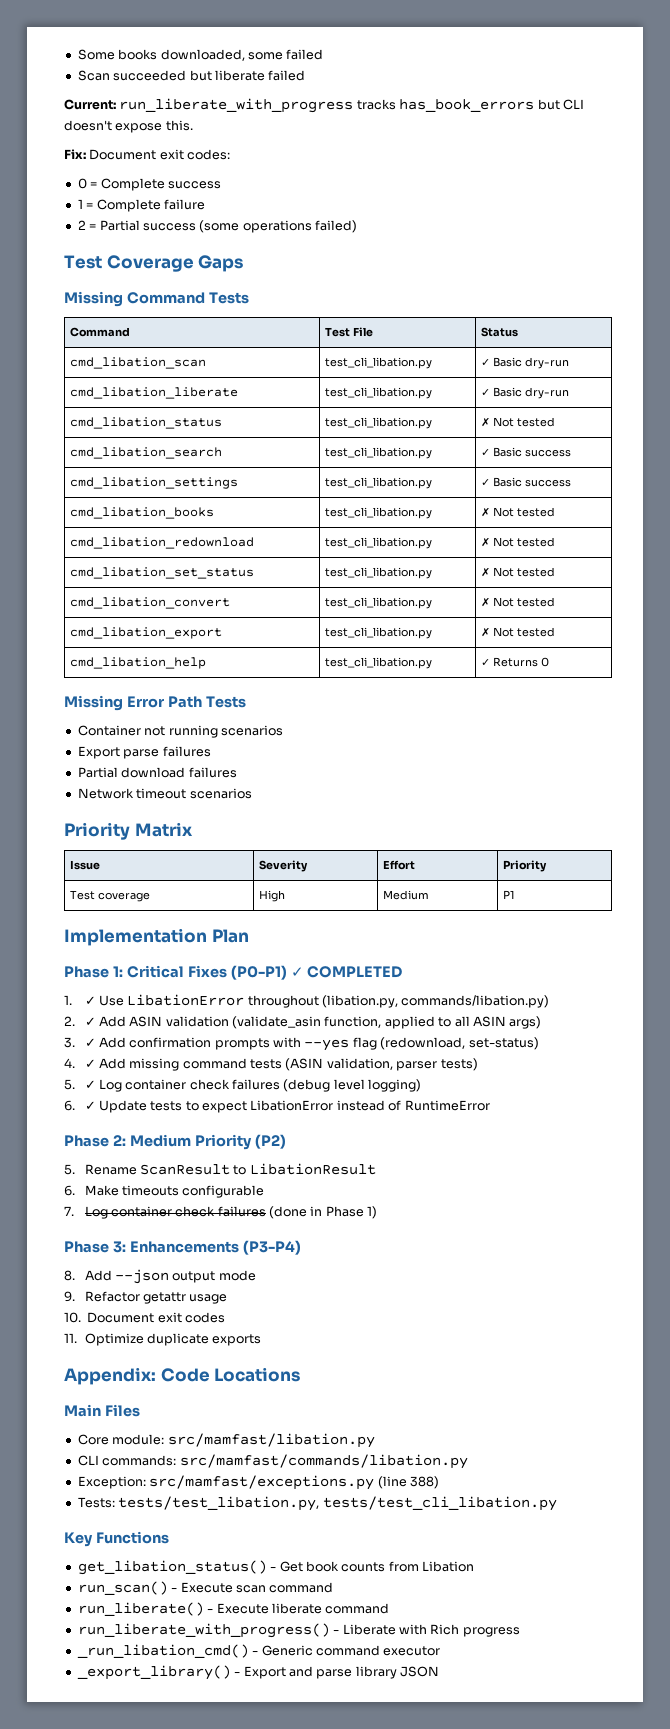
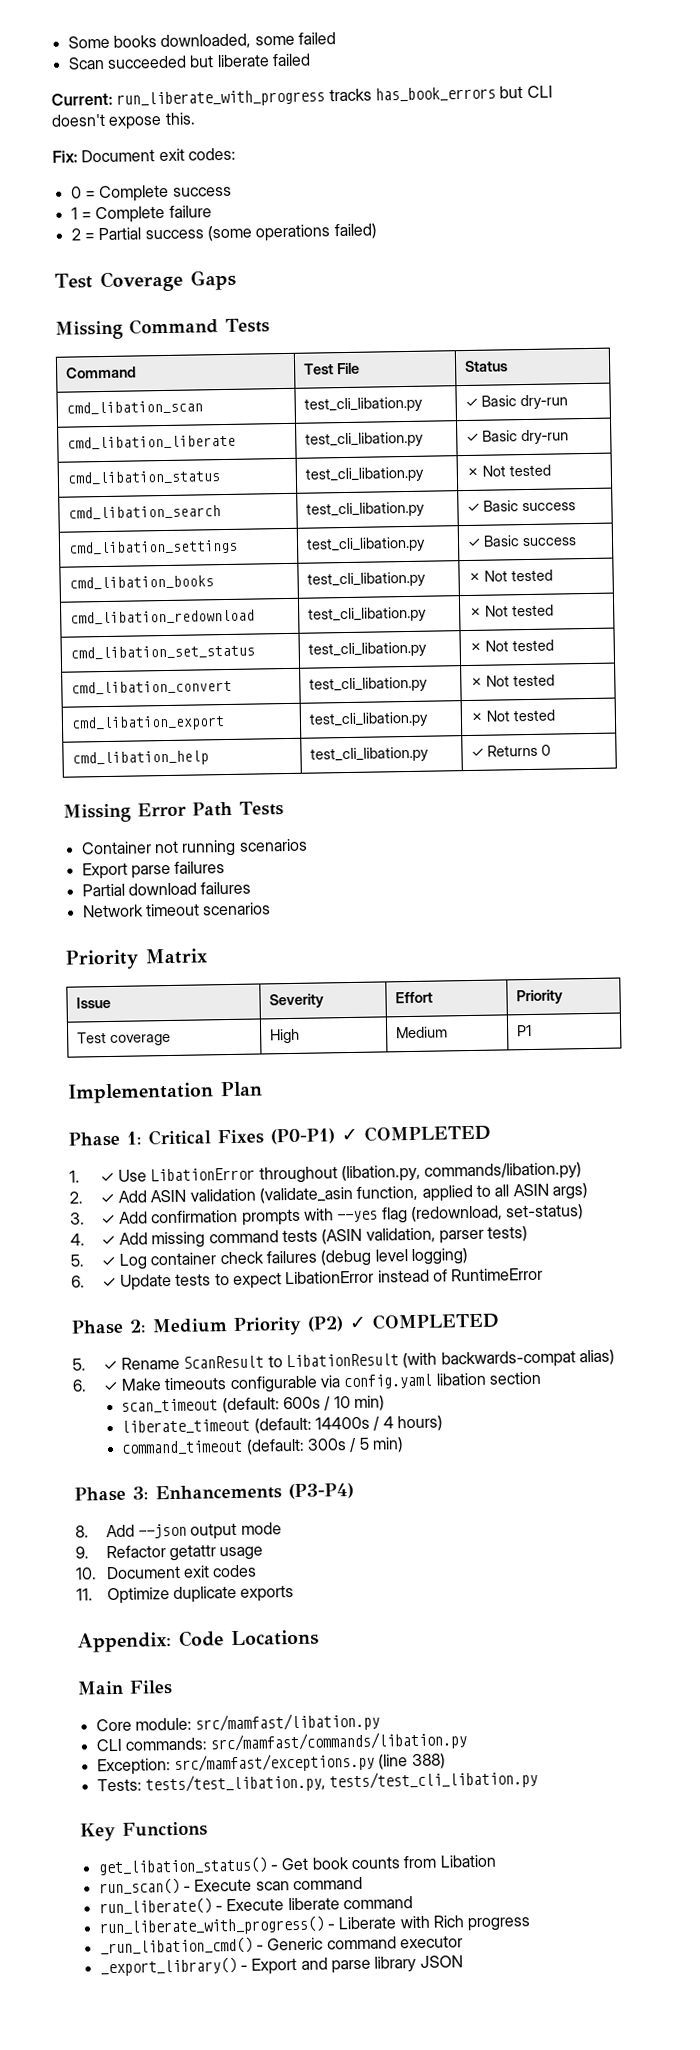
[64,1164,75,1175] // 5. -> [349,1312,500,1330] [72,1358,118,1371] ✓ COMPLETED // 5. ✓
[64,1185,75,1196] // 6. -> [402,1349,616,1369] [72,1379,119,1392] (with backwards-compat alias) // 6. ✓
[64,1206,378,1219] // 7. Log container check failures (done in Phase 1) -> [320,1371,542,1390] [121,1395,386,1414] [121,1415,444,1435] [121,1437,405,1456] via config.yaml libation section // scan_timeout (default: 600s / 10 min) // liberate_timeout (default: 14400s / 4 hours) // command_timeout (default: 300s / 5 min)

